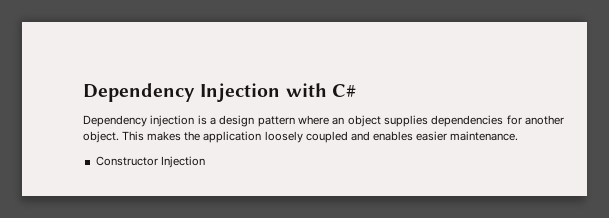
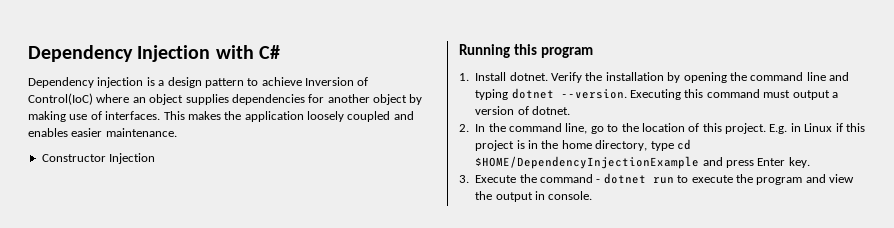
(295, 121) none -> [247,77,369,86] [28,93,93,105] to achieve Inversion of Control(IoC)
[83,131,119,143] object. -> [373,94,423,105] [28,111,161,122] object by making use of interfaces.
(205, 162) none -> [459,44,593,58] [459,72,849,83] [475,88,838,100] [475,106,570,115] [459,123,865,134] [475,139,691,151] [475,156,810,169] [459,173,854,185] [475,191,593,202] // Running this program // 1. Install dotnet. Verify the installation by opening the command line and typing dotnet --version. Executing this command must output a version of dotnet. // 2. In the command line, go to the location of this project. E.g. in Linux if this project is in the home directory, type cd $HOME/DependencyInjectionExample and press Enter key. // 3. Execute the command - dotnet run to execute the program and view the output in console.

